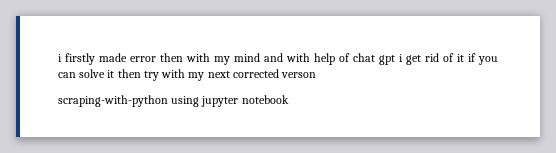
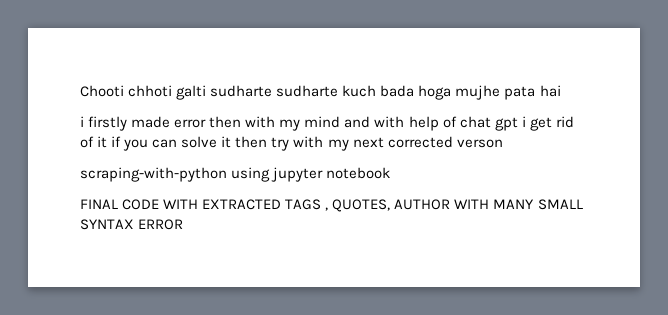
(58, 58) none -> [80,85,561,100] Chooti chhoti galti sudharte sudharte kuch bada hoga mujhe pata hai //
(289, 99) none -> [80,199,583,212] [80,219,184,230] // FINAL CODE WITH EXTRACTED TAGS , QUOTES, AUTHOR WITH MANY SMALL SYNTAX ERROR

